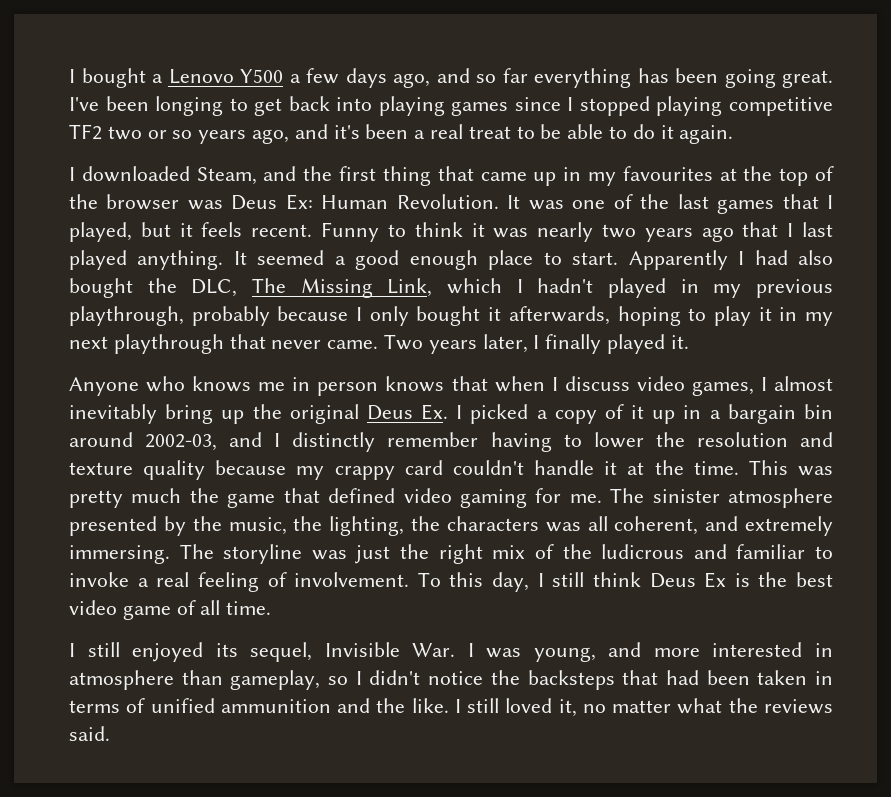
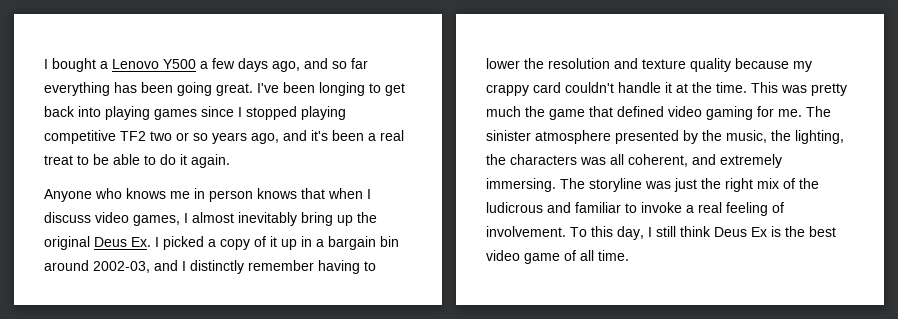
[69,166,834,186] [69,194,834,214] [69,222,833,242] [69,250,833,270] [69,278,833,298] [69,306,834,326] [69,334,689,354] // I downloaded Steam, and the first thing that came up in my favourites at the top of the browser was Deus Ex: Human Revolution. It was one of the last games that I played, but it feels recent. Funny to think it was nearly two years ago that I last played anything. It seemed a good enough place to start. Apparently I had also bought the DLC, The Missing Link, which I hadn't played in my previous playthrough, probably because I only bought it afterwards, hoping to play it in my next playthrough that never came. Two years later, I finally played it. -> (230, 161) none
[69,642,834,662] [69,670,834,690] [69,698,833,717] [69,726,110,741] // I still enjoyed its sequel, Invisible War. I was young, and more interested in atmosphere than gameplay, so I didn't notice the backsteps that had been taken in terms of unified ammunition and the like. I still loved it, no matter what the reviews said. -> (629, 255) none

